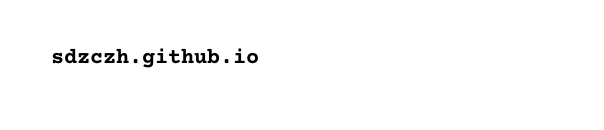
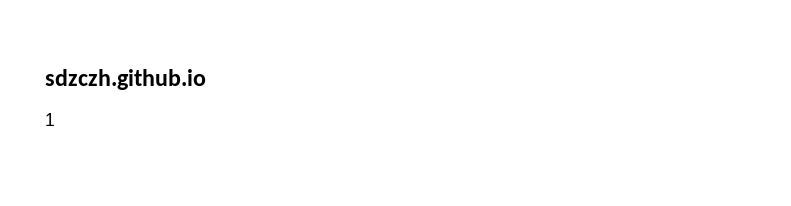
(259, 58) none -> [45,113,55,126] // 1

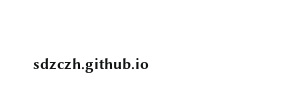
[45,113,55,126] // 1 -> (149, 65) none

